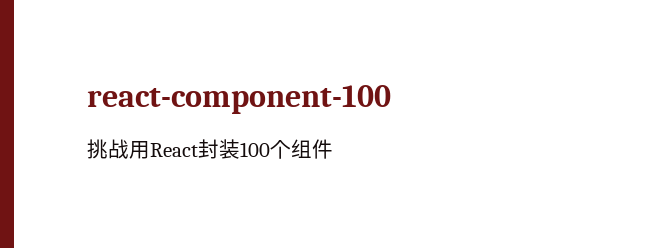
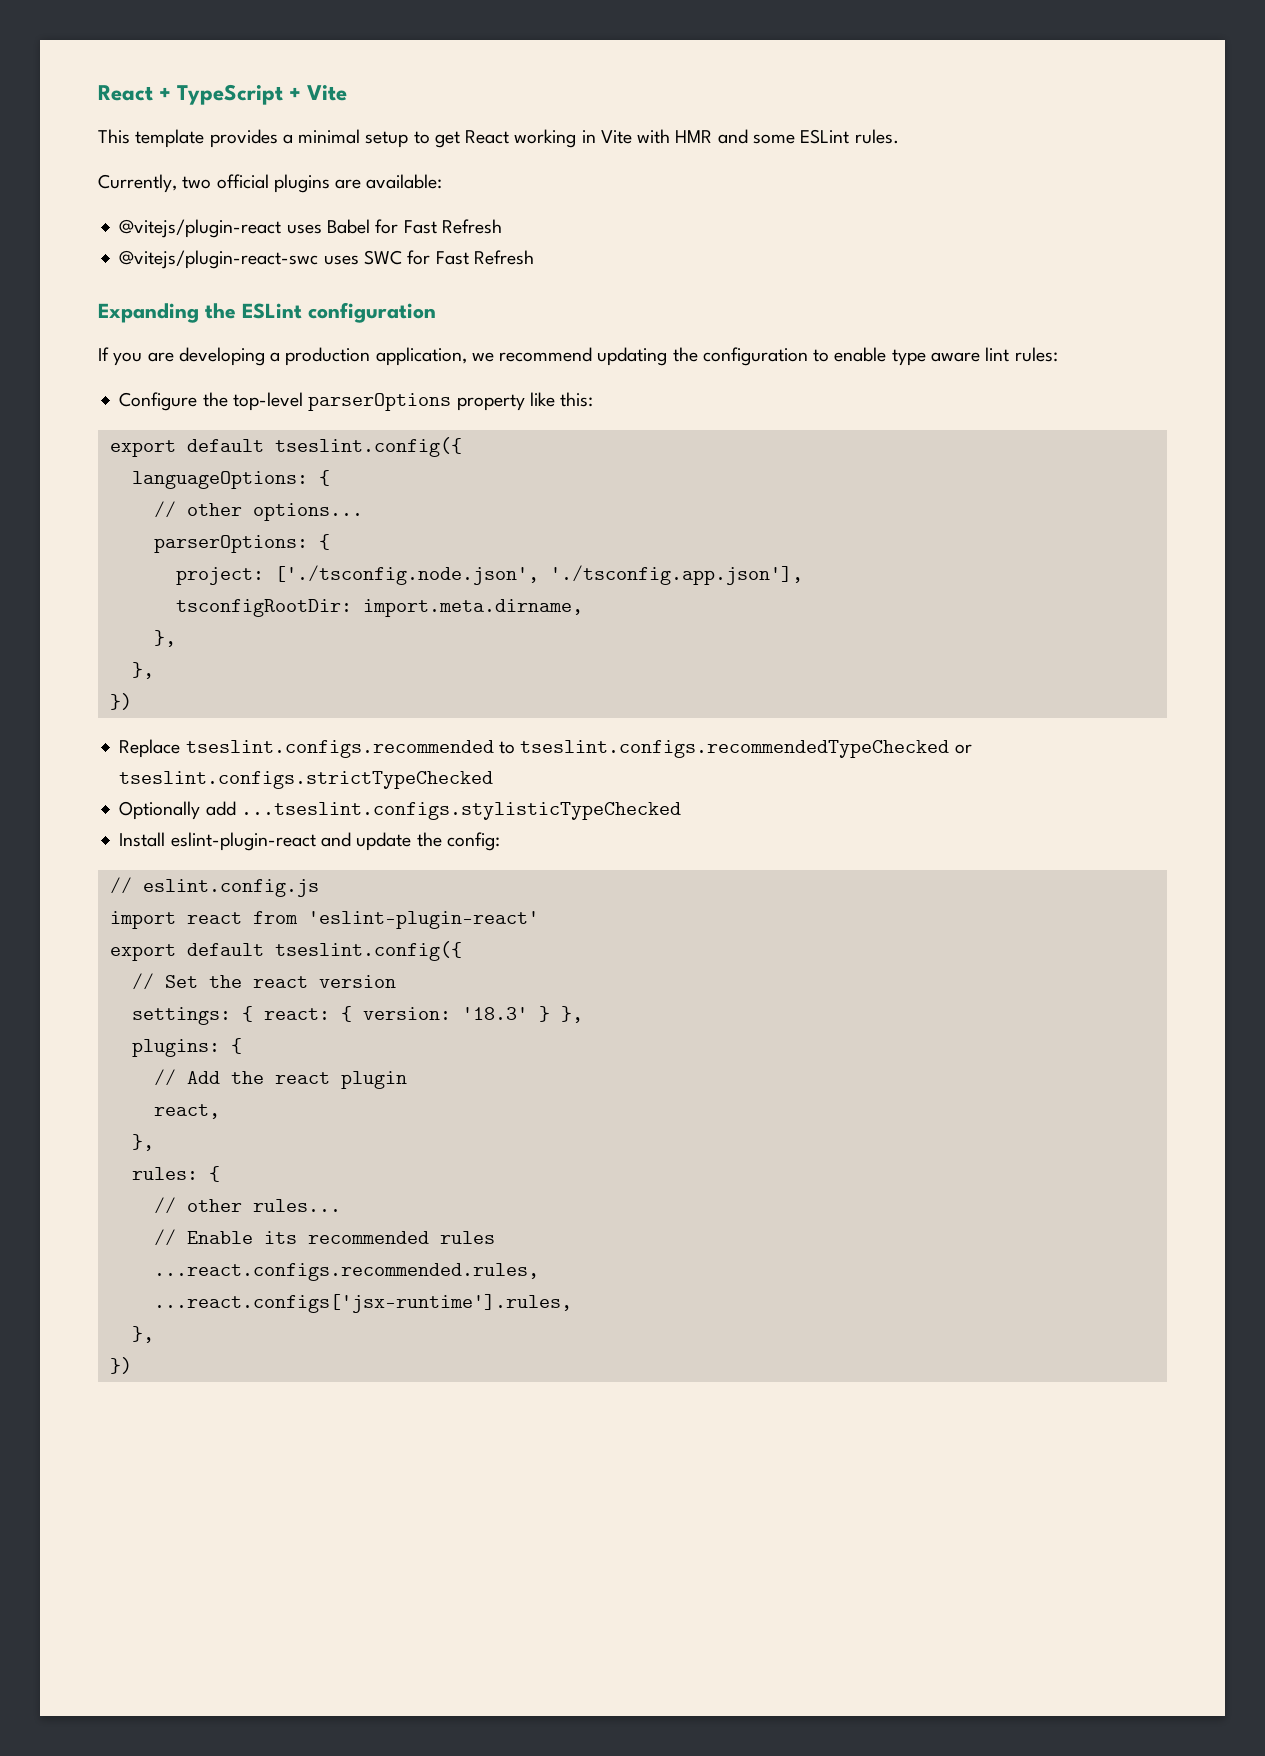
[87,85,391,114] [87,139,333,159] react-component-100 // 挑战用React封装100个组件 -> [98,84,348,105] [98,129,899,148] [98,174,443,193] [119,219,502,238] [119,250,534,269] [98,302,436,323] [98,347,1058,366] [119,392,594,411] [109,437,462,457] [131,470,330,489] [153,501,363,521] [153,534,330,553] [175,565,803,585] [175,599,583,617] [153,630,176,647] [131,662,154,679] [109,693,132,710] [119,739,972,758] [119,771,494,789] [119,801,681,820] [119,832,500,851] [109,877,319,897] [109,911,539,929] [109,941,462,961] [131,973,396,990] [131,1006,583,1025] [131,1038,242,1057] [153,1069,407,1089] [153,1104,220,1119] [131,1134,154,1151] [131,1166,220,1182] [153,1197,341,1214] [153,1229,495,1246] [153,1263,539,1281] [153,1294,572,1313] [131,1326,154,1343] [109,1357,132,1374] React + TypeScript + Vite // This template provides a minimal setup to get React working in Vite with HMR and some ESLint rules. // Currently, two official plugins are available: // @vitejs/plugin-react uses Babel for Fast Refresh // @vitejs/plugin-react-swc uses SWC for Fast Refresh // Expanding the ESLint configuration // If you are developing a production application, we recommend updating the configuration to enable type aware lint rules: // Configure the top-level parserOptions property like this: // export default tseslint.config({ // languageOptions: { // // other options... // parserOptions: { // project: ['./tsconfig.node.json', './tsconfig.app.json'], // tsconfigRootDir: import.meta.dirname, // }, // }, // }) // Replace tseslint.configs.recommended to tseslint.configs.recommendedTypeChecked or tseslint.configs.strictTypeChecked // Optionally add ...tseslint.configs.stylisticTypeChecked // Install eslint-plugin-react and update the config: // // eslint.config.js // import react from 'eslint-plugin-react' // export default tseslint.config({ // // Set the react version // settings: { react: { version: '18.3' } }, // plugins: { // // Add the react plugin // react, // }, // rules: { // // other rules... // // Enable its recommended rules // ...react.configs.recommended.rules, // ...react.configs['jsx-runtime'].rules, // }, // })

